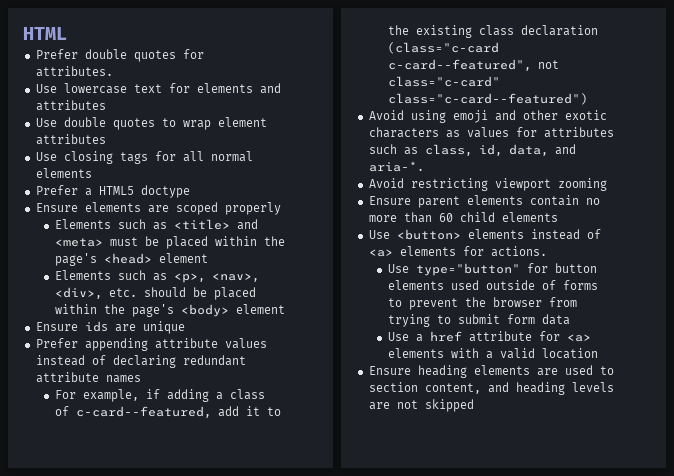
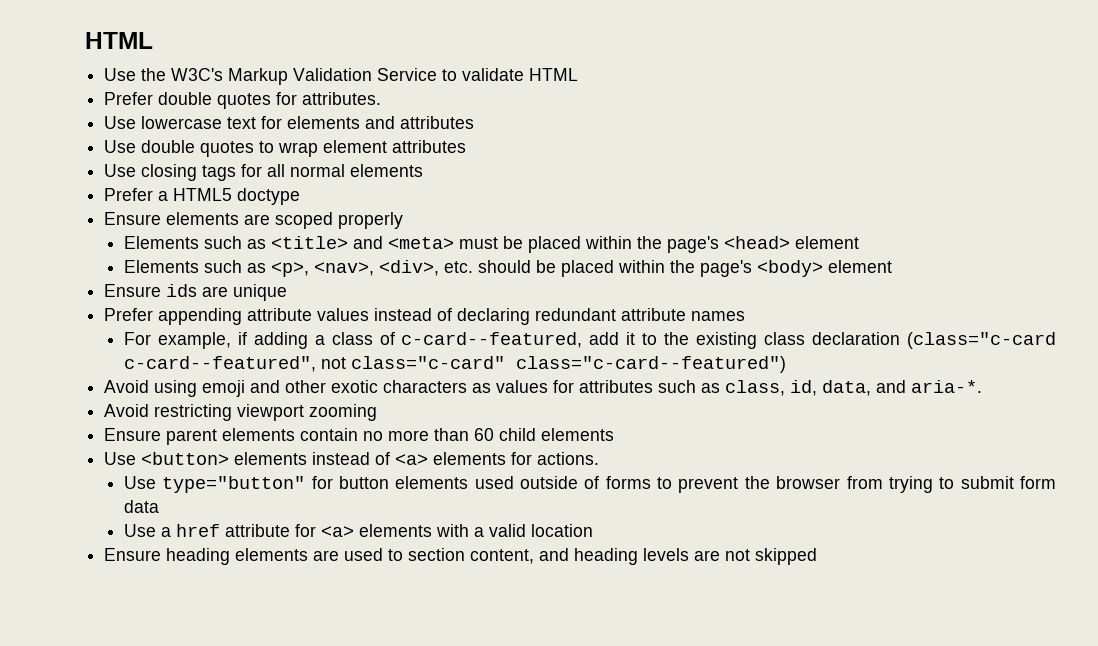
[23,27,67,40] HTML -> [85,32,153,49] [104,68,579,85] HTML // Use the W3C's Markup Validation Service to validate HTML

